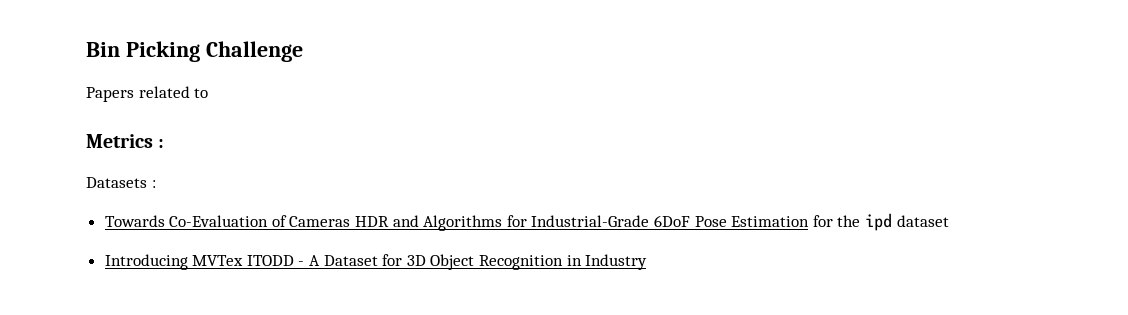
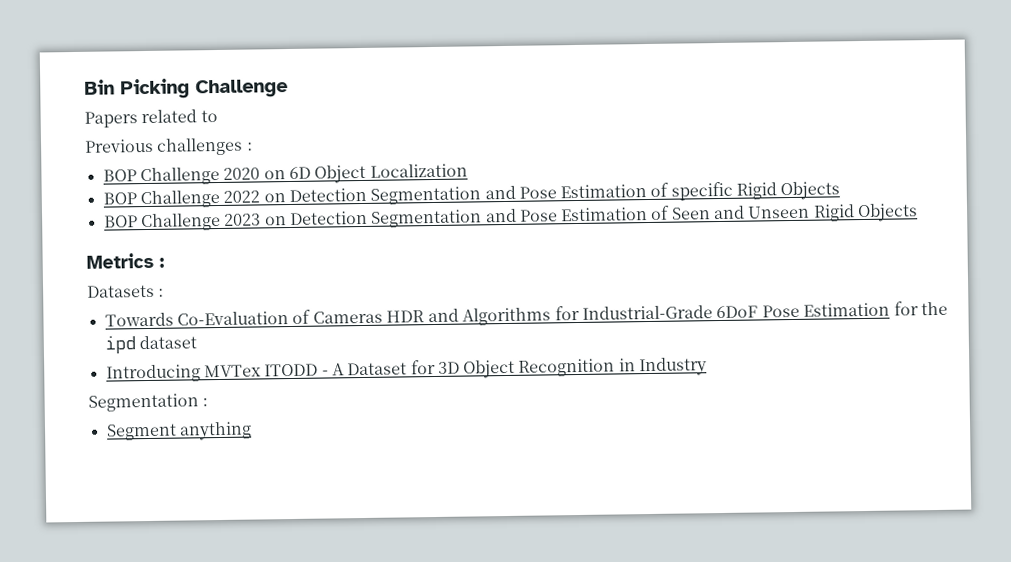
(209, 93) none -> [84,137,253,156] [102,163,468,186] [102,181,841,209] [103,203,919,232] // Previous challenges : // BOP Challenge 2020 on 6D Object Localization // BOP Challenge 2022 on Detection Segmentation and Pose Estimation of specific Rigid Objects // BOP Challenge 2023 on Detection Segmentation and Pose Estimation of Seen and Unseen Rigid Objects
(648, 262) none -> [88,393,209,412] [105,421,252,441] // Segmentation : // Segment anything

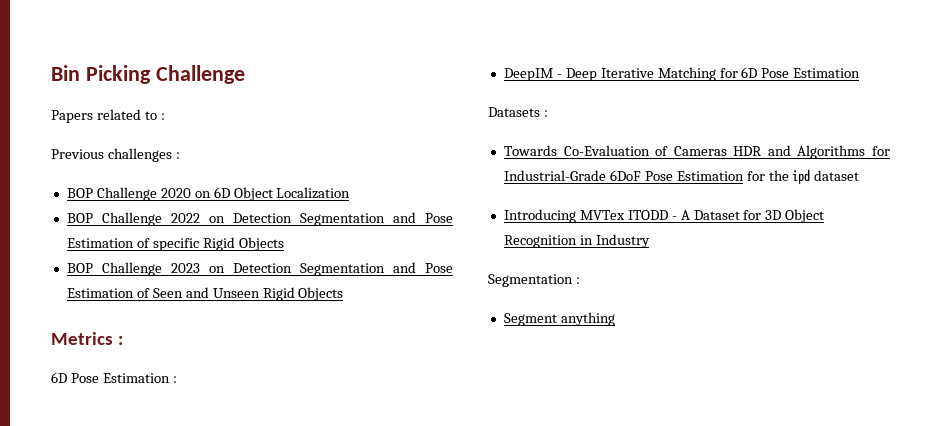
(218, 116) none -> [160,113,165,120] :
(165, 262) none -> [51,372,177,383] [503,67,861,81] // 6D Pose Estimation : // DeepIM - Deep Iterative Matching for 6D Pose Estimation

